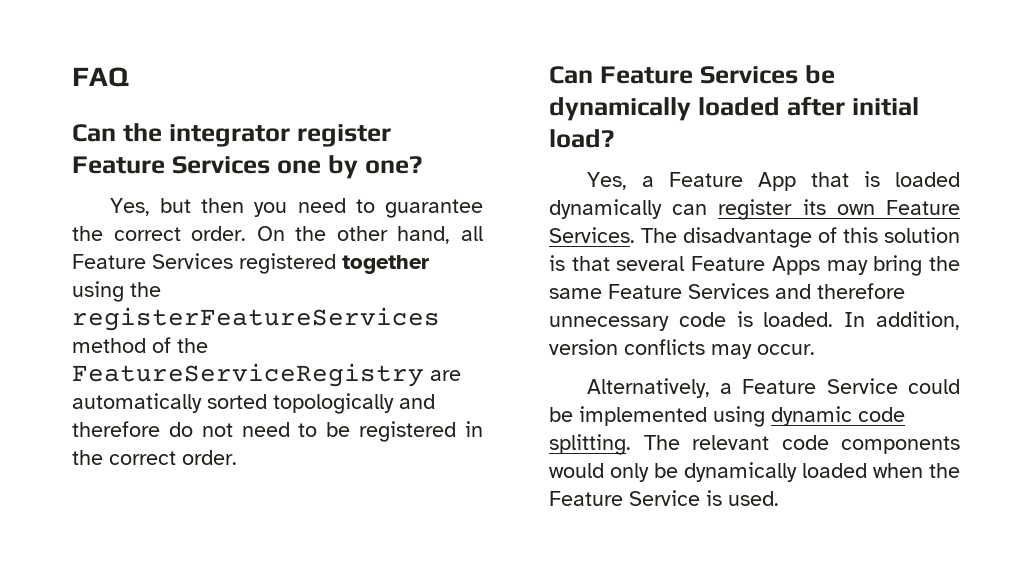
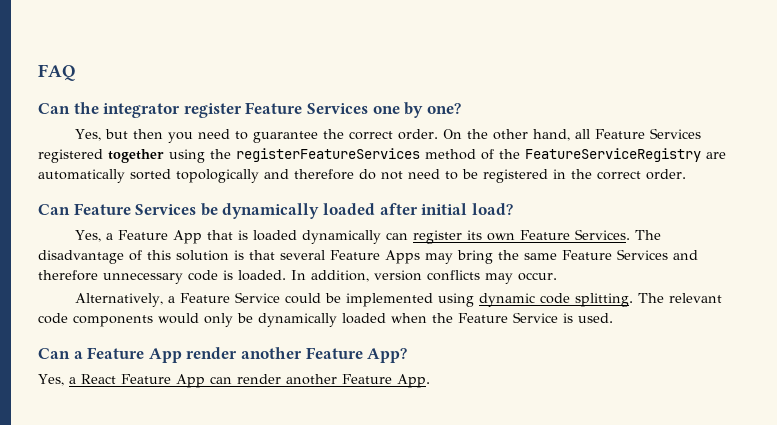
(779, 498) none -> [38,347,408,363] [38,374,430,388] // Can a Feature App render another Feature App? // Yes, a React Feature App can render another Feature App.

